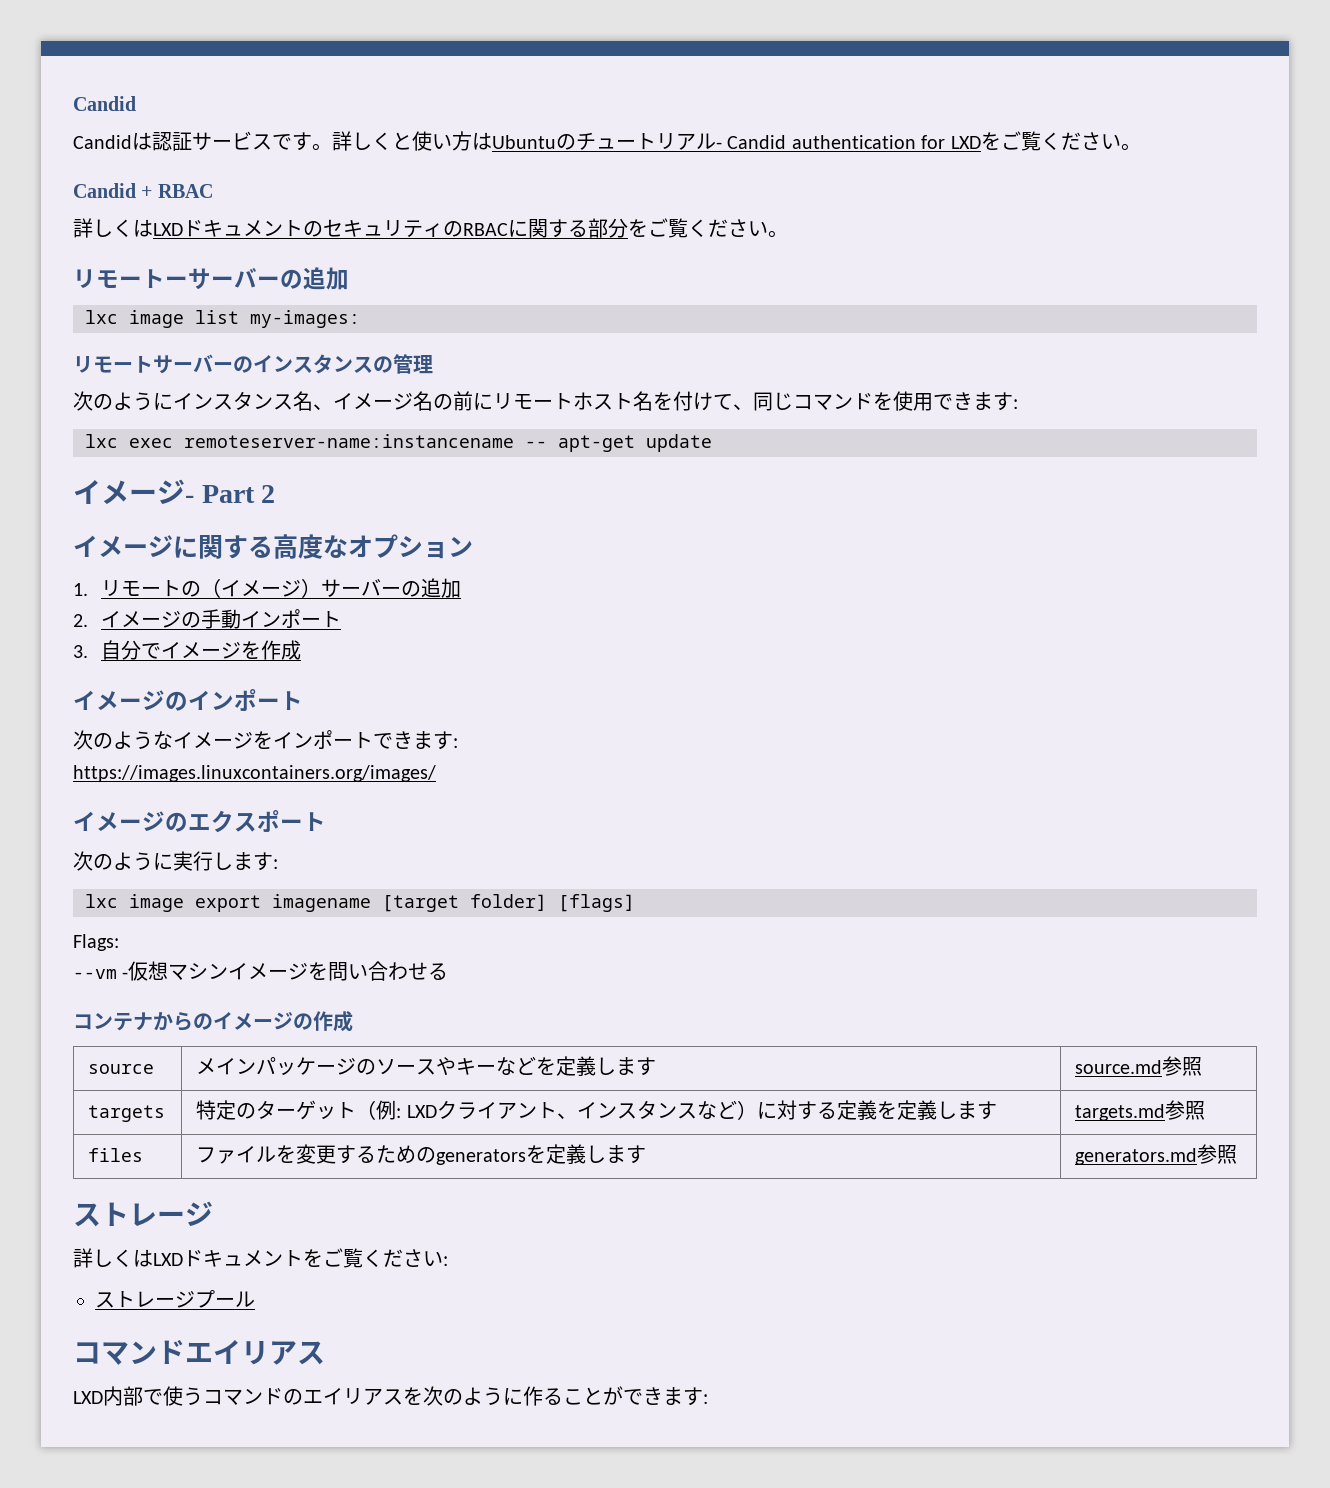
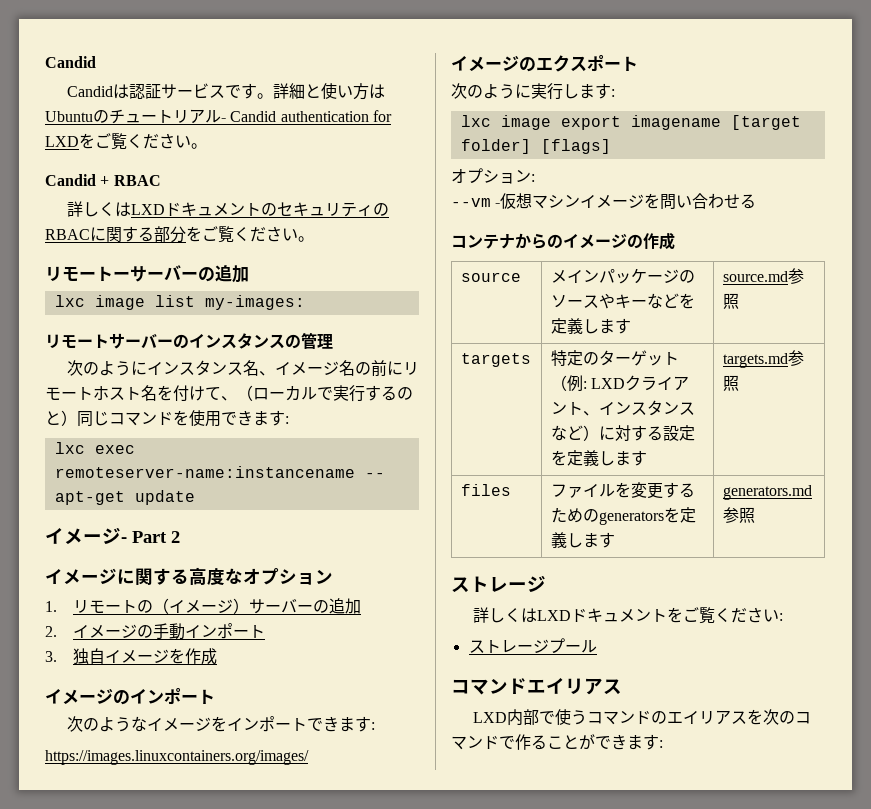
[352,132,392,150] しく -> [288,83,305,99] 細
(753, 407) none -> [237,385,413,402] [45,410,77,426] （ローカルで実行するのと）
[101,640,162,660] 自分で -> [72,648,105,665] 独自
[73,934,119,951] Flags: -> [451,168,535,184] オプション:
[836,1100,877,1120] 定義 -> [662,425,695,441] 設定
[463,1387,523,1405] ように -> [794,711,811,724] [451,736,515,750] コマンドで

